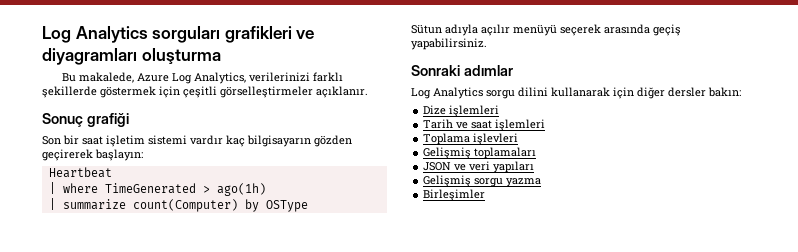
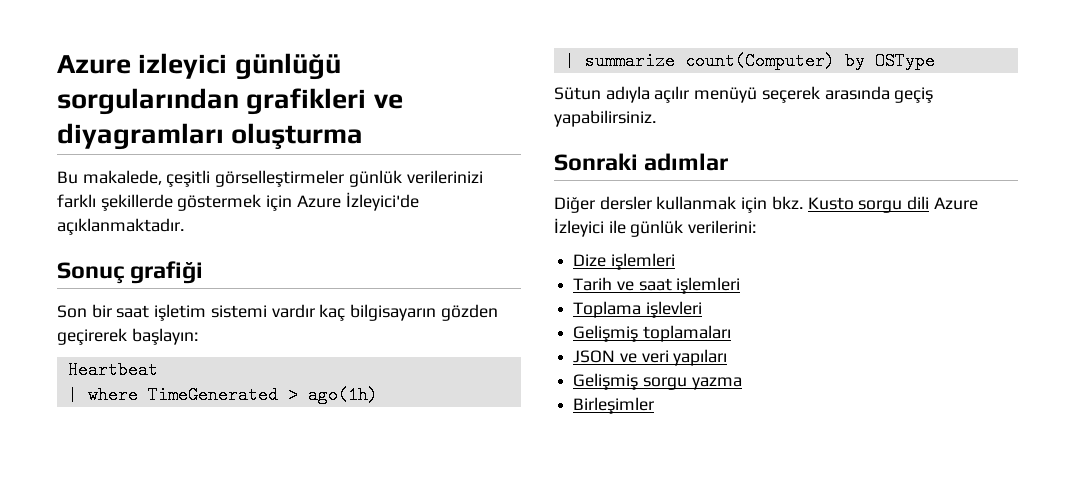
[42,26,221,43] Log Analytics sorguları -> [57,53,341,80] [57,88,239,115] Azure izleyici günlüğü sorgularından
[137,72,247,84] Azure Log Analytics, -> [166,170,402,187] çeşitli görselleştirmeler günlük
[183,86,368,98] çeşitli görselleştirmeler açıklanır. -> [296,192,419,211] [57,218,184,235] Azure İzleyici'de açıklanmaktadır.
[411,87,741,99] Log Analytics sorgu dilini kullanarak için diğer dersler bakın: -> [554,196,978,213] [554,218,757,237] Diğer dersler kullanmak için bkz. Kusto sorgu dili Azure İzleyici ile günlük verilerini:

